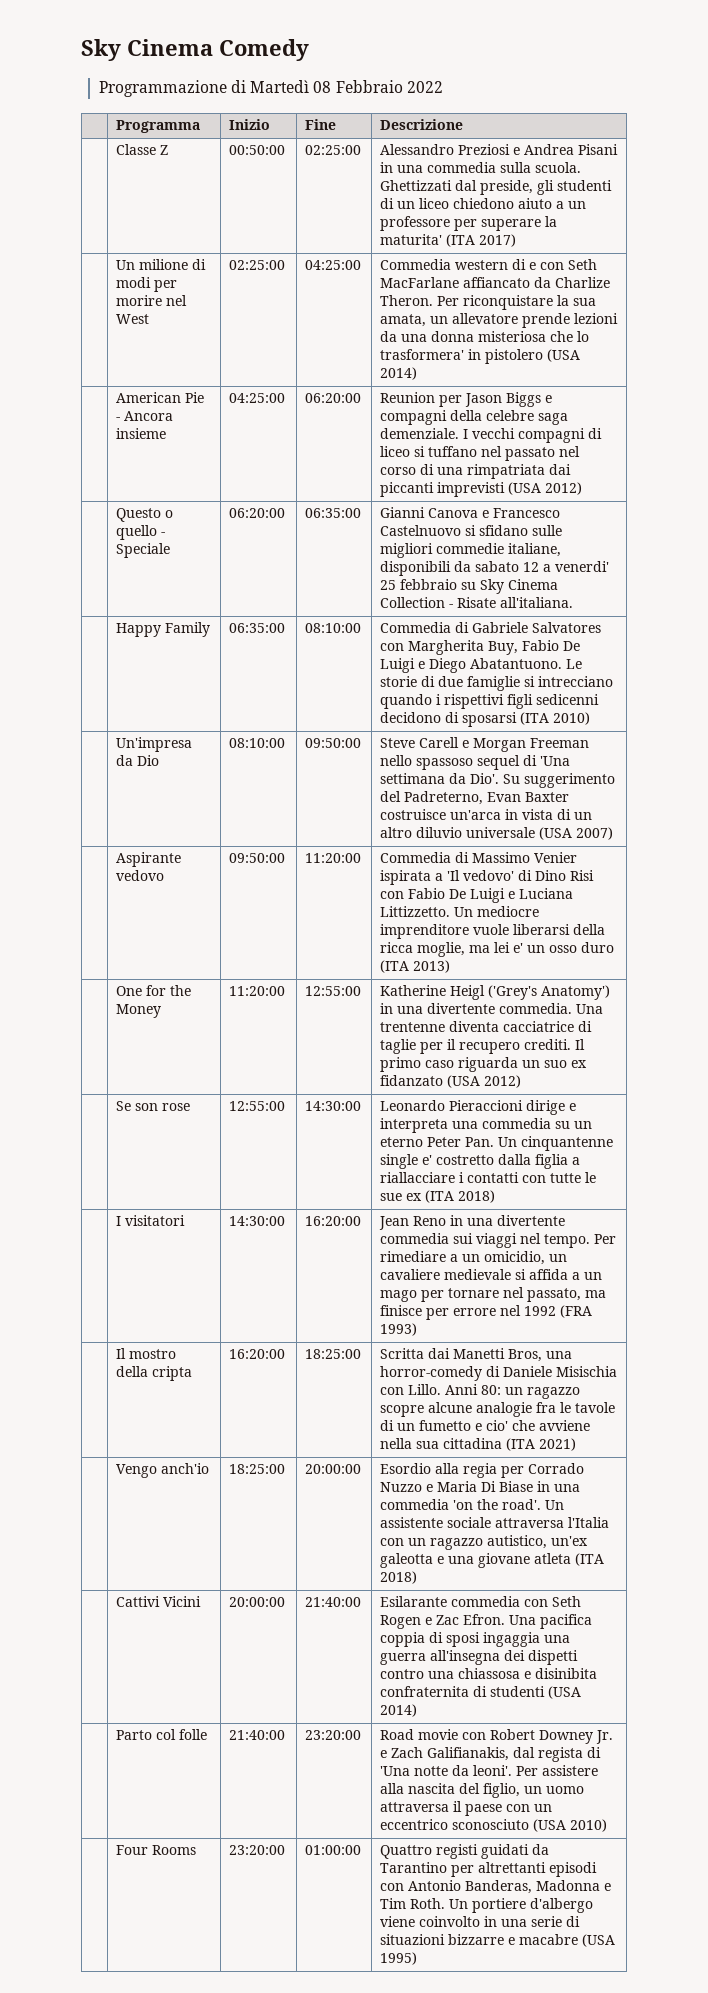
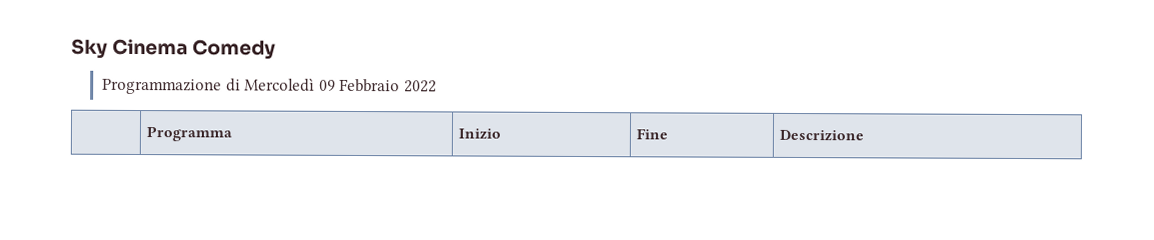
[250,80,332,93] Martedì 08 -> [244,78,336,92] Mercoledì 09
[116,144,169,155] [229,145,286,155] [305,145,362,155] [380,144,619,155] [380,162,582,173] [380,180,613,195] [380,198,587,209] [380,216,558,231] [380,234,517,247] [116,259,207,270] [116,277,178,292] [116,295,188,306] [116,314,150,324] [229,260,286,270] [305,260,362,270] [380,259,598,270] [380,277,611,288] [380,295,597,310] [380,313,619,328] [380,331,590,342] [380,349,581,364] [380,367,418,380] [116,392,205,403] [116,411,174,421] [116,428,167,439] [229,393,286,403] [305,393,362,403] [380,392,553,407] [380,410,569,425] [380,428,603,443] [380,446,581,461] [380,464,572,479] [380,482,583,497] [116,508,174,522] [116,525,166,540] [116,543,171,558] [229,508,286,518] [305,508,362,518] [380,507,561,518] [380,525,563,536] [380,543,562,558] [380,561,610,576] [380,579,559,594] [380,597,574,608] [116,622,211,637] [229,623,286,633] [305,623,362,633] [380,622,602,633] [380,640,581,655] [380,658,583,673] [380,676,614,691] [380,694,600,709] [380,712,591,727] [116,737,193,752] [116,755,160,766] [229,738,286,748] [305,738,362,748] [380,737,590,752] [380,755,571,770] [380,773,616,788] [380,791,570,805] [380,809,593,820] [380,827,614,840] [116,852,182,867] [116,870,165,881] [229,853,286,863] [305,853,362,863] [380,852,578,863] [380,870,595,885] [380,888,574,903] [380,906,540,917] [380,924,606,939] [380,942,615,957] [380,960,451,973] [116,985,192,996] [116,1004,162,1018] [229,986,286,996] [305,986,362,996] [380,985,611,1000] [380,1003,604,1014] [380,1021,593,1032] [380,1039,586,1054] [380,1057,588,1072] [380,1075,522,1088] [116,1101,191,1111] [229,1101,286,1111] [305,1101,362,1111] [380,1100,577,1115] [380,1118,593,1133] [380,1136,614,1151] [380,1154,581,1169] [380,1172,597,1183] [380,1190,496,1203] [116,1215,186,1226] [229,1216,286,1226] [305,1216,362,1226] [379,1215,566,1230] [380,1233,617,1248] [380,1251,568,1265] [380,1269,603,1280] [380,1287,607,1302] [380,1305,593,1320] [380,1323,418,1336] [116,1348,177,1359] [116,1366,193,1381] [229,1349,286,1359] [305,1349,362,1359] [380,1348,573,1362] [380,1366,618,1381] [380,1384,581,1399] [380,1402,616,1417] [380,1420,591,1431] [380,1438,577,1451] [116,1463,210,1478] [229,1464,286,1474] [305,1464,362,1474] [380,1463,585,1478] [380,1481,581,1492] [380,1499,565,1510] [380,1517,610,1528] [380,1535,589,1550] [380,1553,605,1568] [380,1571,418,1584] [116,1596,202,1607] [229,1597,286,1607] [305,1597,362,1607] [380,1596,582,1607] [380,1614,593,1629] [380,1632,571,1647] [380,1650,579,1665] [380,1668,598,1679] [380,1686,582,1699] [380,1704,418,1717] [116,1729,208,1740] [229,1730,286,1740] [305,1730,362,1740] [380,1729,614,1744] [380,1747,602,1762] [380,1765,599,1776] [380,1783,585,1798] [380,1801,553,1816] [380,1819,608,1832] [116,1845,197,1855] [229,1845,286,1855] [305,1845,362,1855] [380,1844,550,1859] [380,1862,598,1877] [380,1880,612,1894] [380,1898,594,1913] [380,1916,581,1927] [380,1934,616,1947] [380,1952,418,1965] // | Classe Z | 00:50:00 | 02:25:00 | Alessandro Preziosi e Andrea Pisani in una commedia sulla scuola. Ghettizzati dal preside, gli studenti di un liceo chiedono aiuto a un professore per superare la maturita' (ITA 2017) // | Un milione di modi per morire nel West | 02:25:00 | 04:25:00 | Commedia western di e con Seth MacFarlane affiancato da Charlize Theron. Per riconquistare la sua amata, un allevatore prende lezioni da una donna misteriosa che lo trasformera' in pistolero (USA 2014) // | American Pie - Ancora insieme | 04:25:00 | 06:20:00 | Reunion per Jason Biggs e compagni della celebre saga demenziale. I vecchi compagni di liceo si tuffano nel passato nel corso di una rimpatriata dai piccanti imprevisti (USA 2012) // | Questo o quello - Speciale | 06:20:00 | 06:35:00 | Gianni Canova e Francesco Castelnuovo si sfidano sulle migliori commedie italiane, disponibili da sabato 12 a venerdi' 25 febbraio su Sky Cinema Collection - Risate all'italiana. // | Happy Family | 06:35:00 | 08:10:00 | Commedia di Gabriele Salvatores con Margherita Buy, Fabio De Luigi e Diego Abatantuono. Le storie di due famiglie si intrecciano quando i rispettivi figli sedicenni decidono di sposarsi (ITA 2010) // | Un'impresa da Dio | 08:10:00 | 09:50:00 | Steve Carell e Morgan Freeman nello spassoso sequel di 'Una settimana da Dio'. Su suggerimento del Padreterno, Evan Baxter costruisce un'arca in vista di un altro diluvio universale (USA 2007) // | Aspirante vedovo | 09:50:00 | 11:20:00 | Commedia di Massimo Venier ispirata a 'Il vedovo' di Dino Risi con Fabio De Luigi e Luciana Littizzetto. Un mediocre imprenditore vuole liberarsi della ricca moglie, ma lei e' un osso duro (ITA 2013) // | One for the Money | 11:20:00 | 12:55:00 | Katherine Heigl ('Grey's Anatomy') in una divertente commedia. Una trentenne diventa cacciatrice di taglie per il recupero crediti. Il primo caso riguarda un suo ex fidanzato (USA 2012) // | Se son rose | 12:55:00 | 14:30:00 | Leonardo Pieraccioni dirige e interpreta una commedia su un eterno Peter Pan. Un cinquantenne single e' costretto dalla figlia a riallacciare i contatti con tutte le sue ex (ITA 2018) // | I visitatori | 14:30:00 | 16:20:00 | Jean Reno in una divertente commedia sui viaggi nel tempo. Per rimediare a un omicidio, un cavaliere medievale si affida a un mago per tornare nel passato, ma finisce per errore nel 1992 (FRA 1993) // | Il mostro della cripta | 16:20:00 | 18:25:00 | Scritta dai Manetti Bros, una horror-comedy di Daniele Misischia con Lillo. Anni 80: un ragazzo scopre alcune analogie fra le tavole di un fumetto e cio' che avviene nella sua cittadina (ITA 2021) // | Vengo anch'io | 18:25:00 | 20:00:00 | Esordio alla regia per Corrado Nuzzo e Maria Di Biase in una commedia 'on the road'. Un assistente sociale attraversa l'Italia con un ragazzo autistico, un'ex galeotta e una giovane atleta (ITA 2018) // | Cattivi Vicini | 20:00:00 | 21:40:00 | Esilarante commedia con Seth Rogen e Zac Efron. Una pacifica coppia di sposi ingaggia una guerra all'insegna dei dispetti contro una chiassosa e disinibita confraternita di studenti (USA 2014) // | Parto col folle | 21:40:00 | 23:20:00 | Road movie con Robert Downey Jr. e Zach Galifianakis, dal regista di 'Una notte da leoni'. Per assistere alla nascita del figlio, un uomo attraversa il paese con un eccentrico sconosciuto (USA 2010) // | Four Rooms | 23:20:00 | 01:00:00 | Quattro registi guidati da Tarantino per altrettanti episodi con Antonio Banderas, Madonna e Tim Roth. Un portiere d'albergo viene coinvolto in una serie di situazioni bizzarre e macabre (USA 1995) -> (864, 135) none

